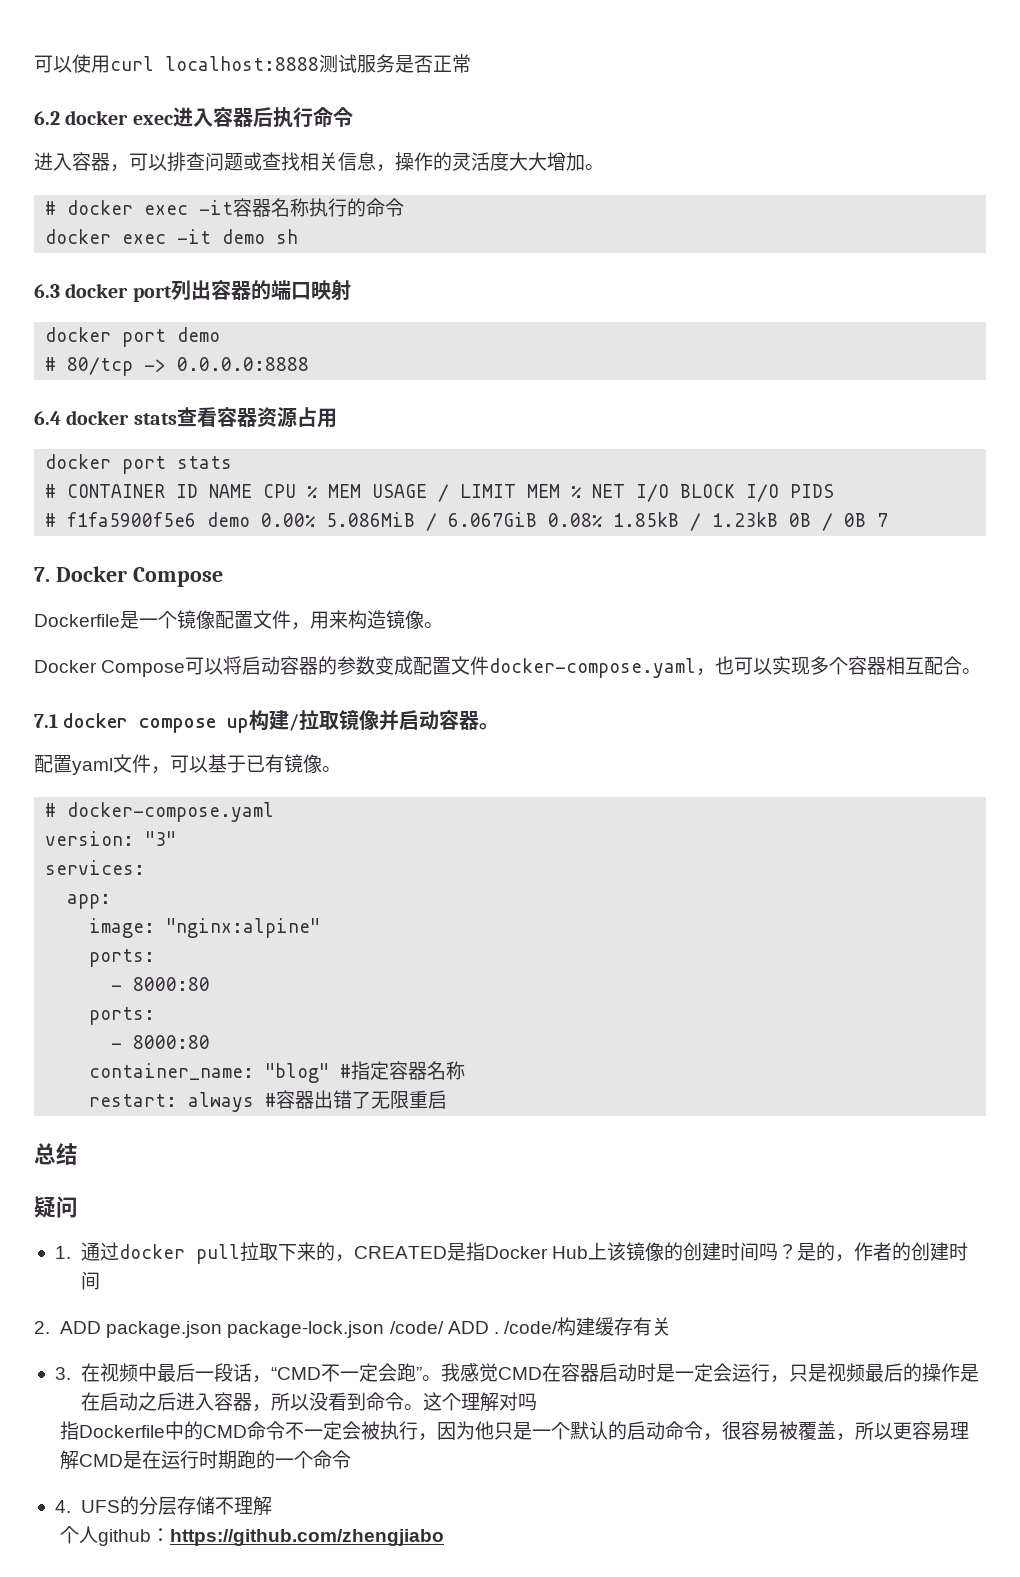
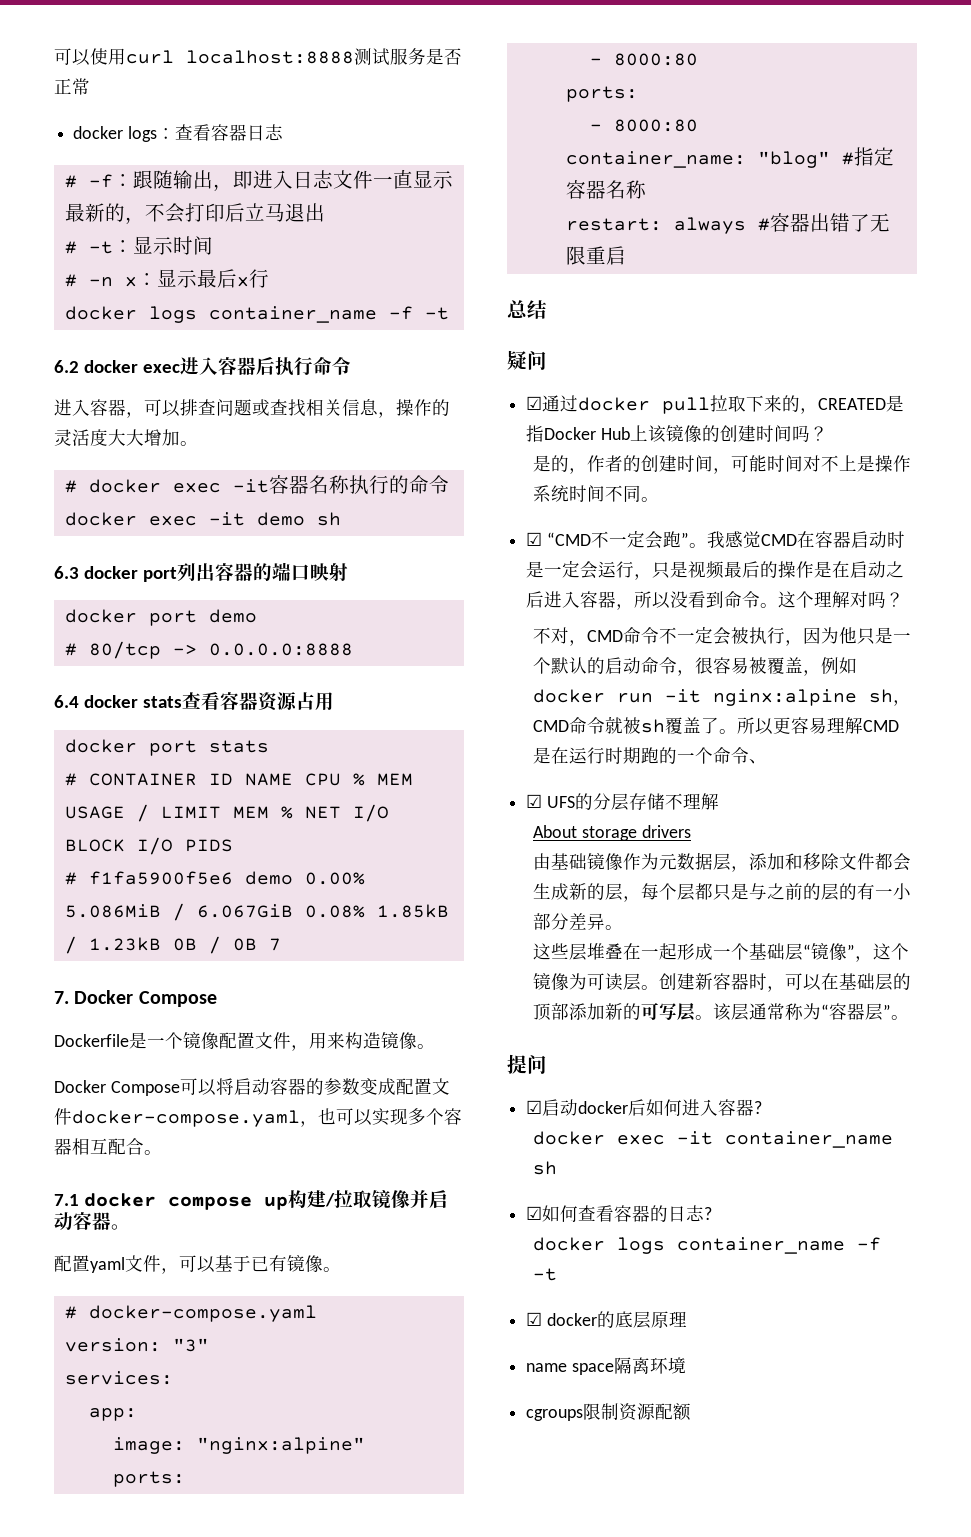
(471, 63) none -> [73,124,283,142] [64,169,453,191] [64,203,325,224] [64,236,213,255] [64,269,269,288] [64,306,449,323] // docker logs：查看容器日志 // # -f：跟随输出，即进入日志文件一直显示最新的，不会打印后立马退出 // # -t：显示时间 // # -n x：显示最后x行 // docker logs container_name -f -t
[54,1246,71,1259] 1. -> [526,396,543,410] ☑
(798, 1251) none -> (828, 433) //
[34,1317,671,1338] [54,1363,272,1383] // 2. ADD package.json package-lock.json /code/ ADD . /code/构建缓存有关 // 3.在视频中最后一段话， -> [713,455,912,474] [533,485,660,502] [526,532,543,546] ，可能时间对不上是操作系统时间不同。 // ☑
[60,1421,204,1440] // 指Dockerfile中的 -> [886,592,905,607] [533,627,588,646] ？ // 不对，
(856, 1437) none -> [821,657,858,674] [533,689,912,706] [533,716,738,734] 例如docker run -it nginx:alpine sh，CMD命令就被sh覆盖了。
[54,1500,71,1513] // 4. -> [749,759,768,764] [526,794,543,808] 、 // ☑
[60,1526,445,1546] 个人github：https://github.com/zhengjiabo -> [533,825,691,841] [533,852,912,872] [533,883,912,902] [533,913,624,930] [533,942,910,962] [533,972,912,992] [533,1002,910,1021] [507,1054,547,1074] [526,1099,763,1116] [533,1131,894,1148] [533,1161,558,1175] [526,1205,713,1222] [533,1237,882,1254] [533,1268,558,1281] [526,1311,687,1329] [526,1357,686,1375] [526,1403,692,1421] About storage drivers // 由基础镜像作为元数据层，添加和移除文件都会生成新的层，每个层都只是与之前的层的有一小部分差异。 // 这些层堆叠在一起形成一个基础层“镜像”，这个镜像为可读层。创建新容器时，可以在基础层的顶部添加新的可写层。该层通常称为“容器层”。 // 提问 // ☑启动docker后如何进入容器? // docker exec -it container_name sh // ☑如何查看容器的日志? // docker logs container_name -f -t // ☑ docker的底层原理 // name space隔离环境 // cgroups限制资源配额

